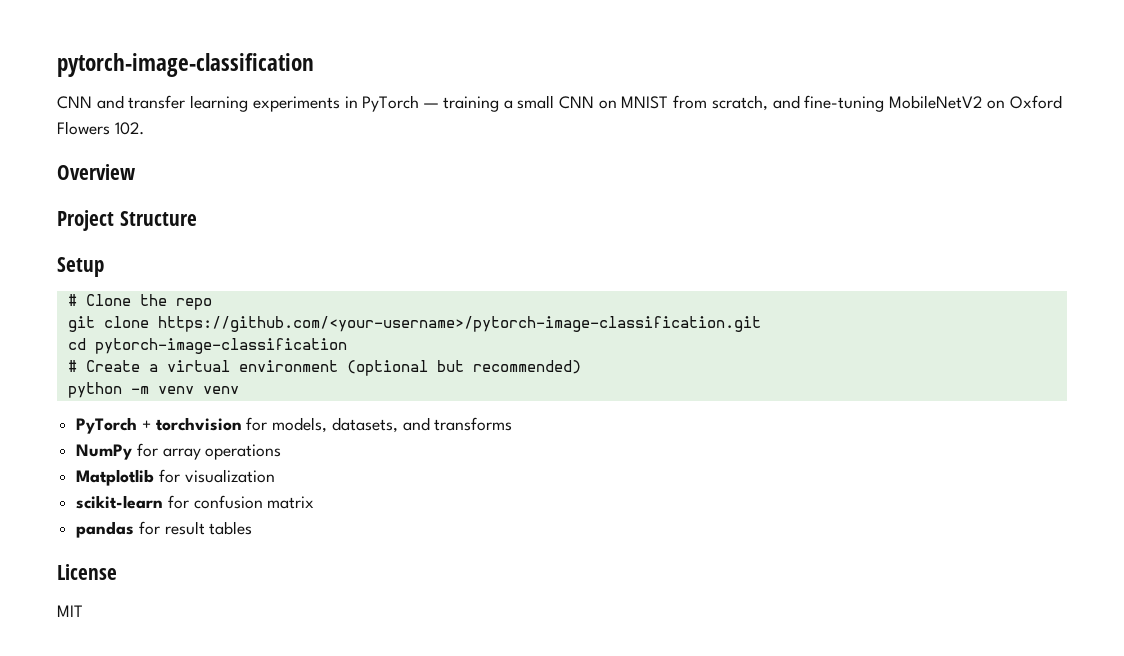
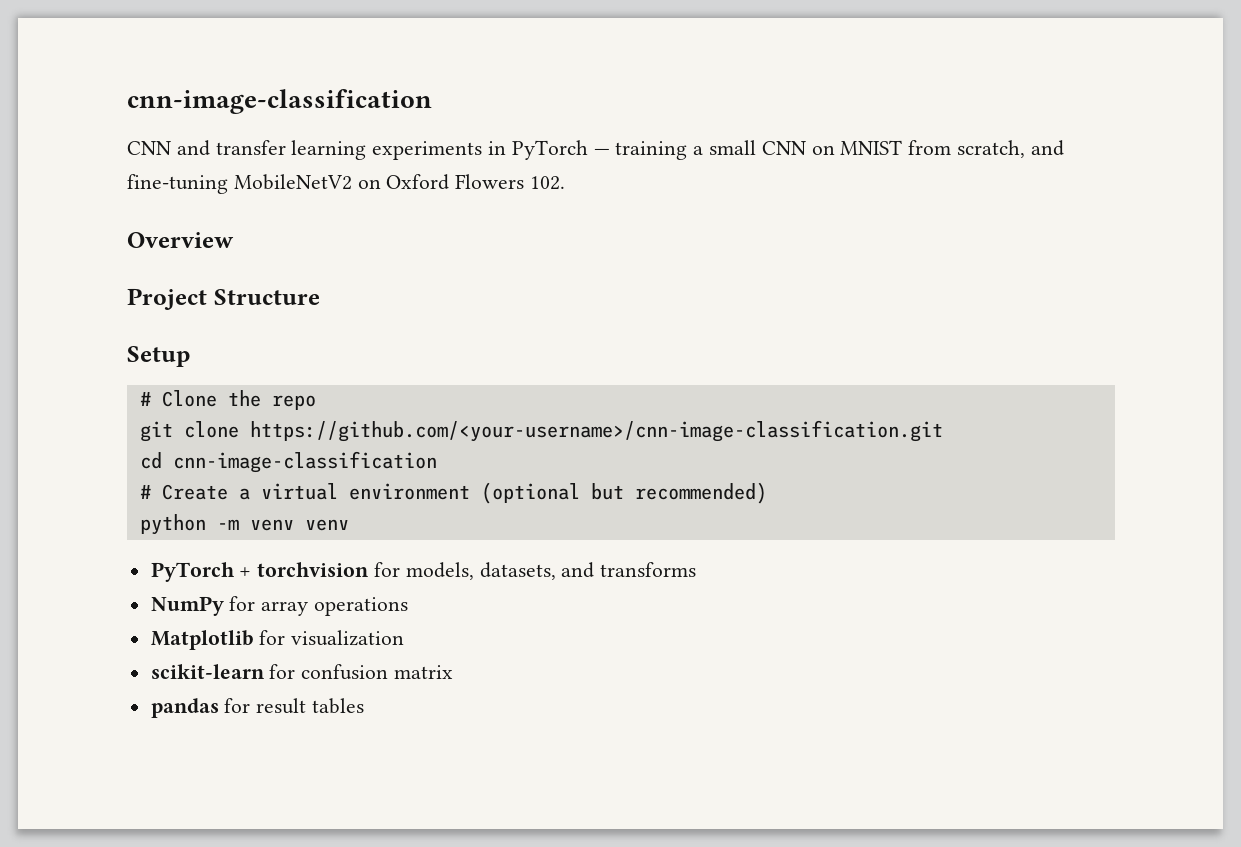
[57,53,314,77] pytorch-image-classification -> [127,89,432,114] cnn-image-classification
[157,316,761,332] https://github.com/<your-username>/pytorch-image-classification.git -> [249,420,943,442] https://github.com/<your-username>/cnn-image-classification.git
[94,338,347,354] pytorch-image-classification -> [172,451,437,473] cnn-image-classification
[57,564,117,580] [57,605,83,617] // License // MIT -> (365, 706) none

